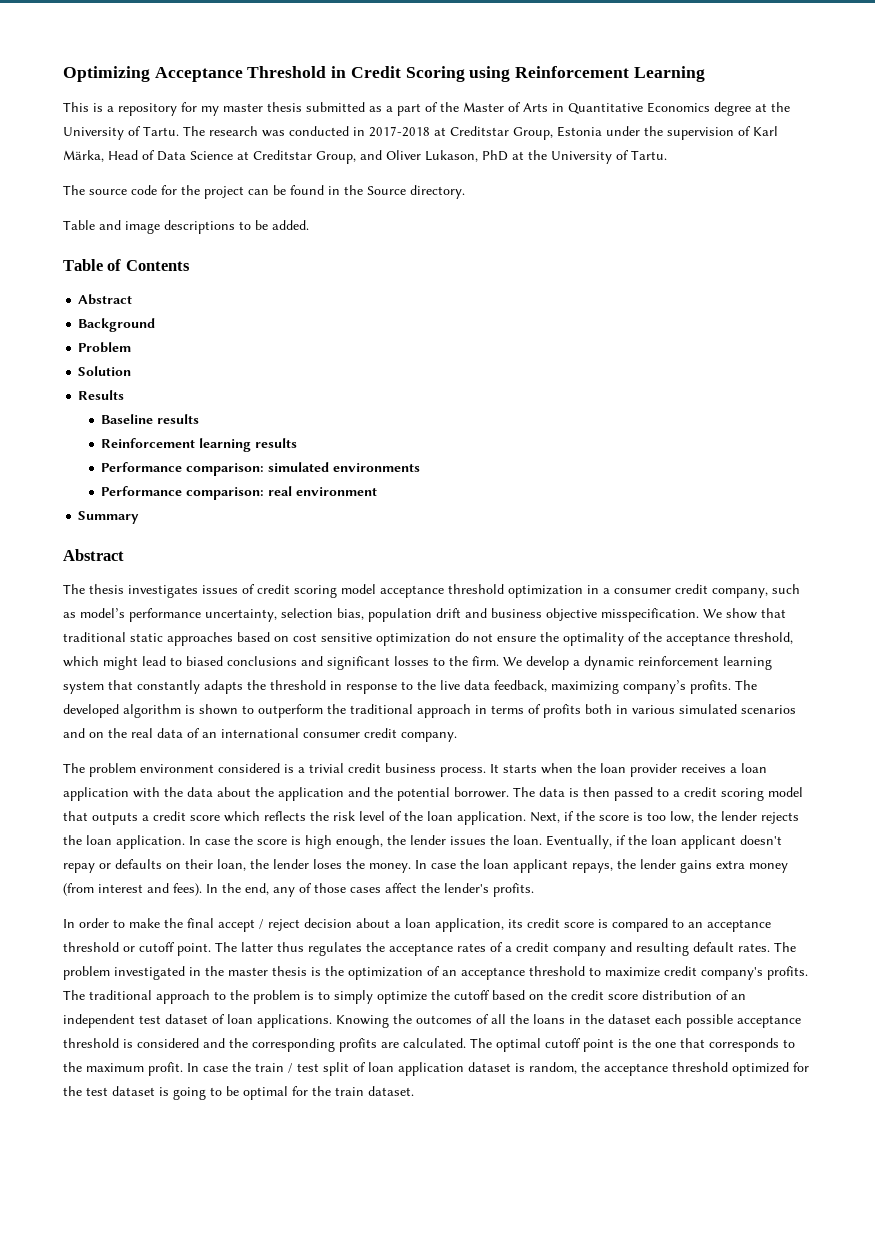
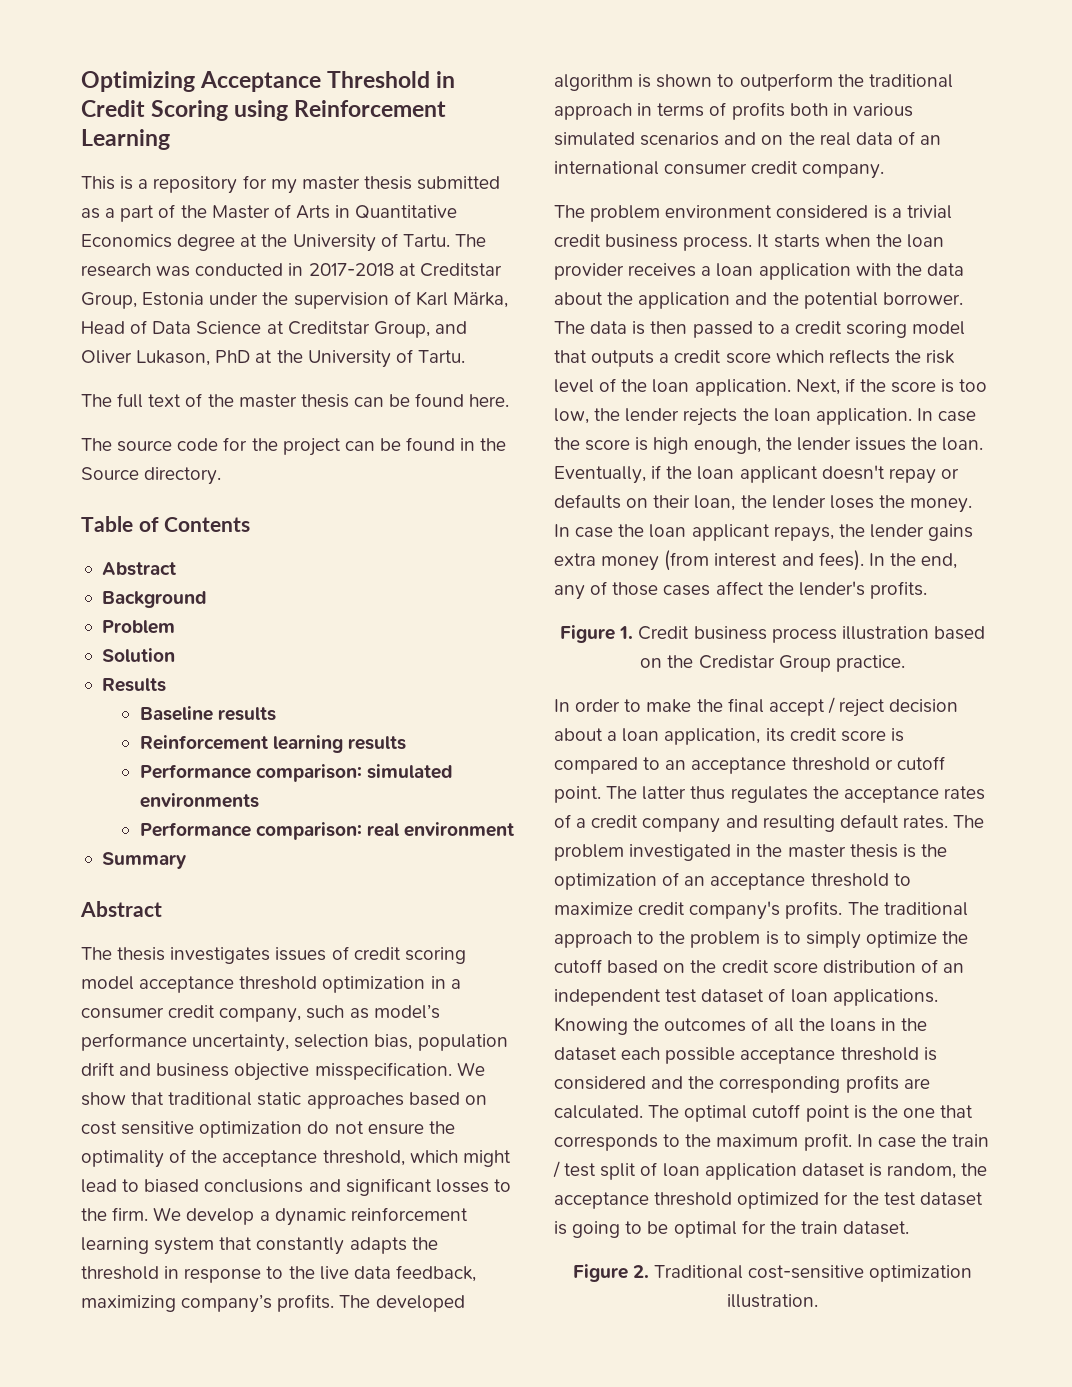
(667, 155) none -> [81,393,510,408] // The full text of the master thesis can be found here.
[63,220,309,234] // Table and image descriptions to be added. -> (222, 476) none
(534, 890) none -> [560,625,985,643] [640,655,905,672] // Figure 1. Credit business process illustration based on the Credistar Group practice.
(414, 1091) none -> [572,1264,973,1282] [727,1294,818,1308] // Figure 2. Traditional cost-sensitive optimization illustration.

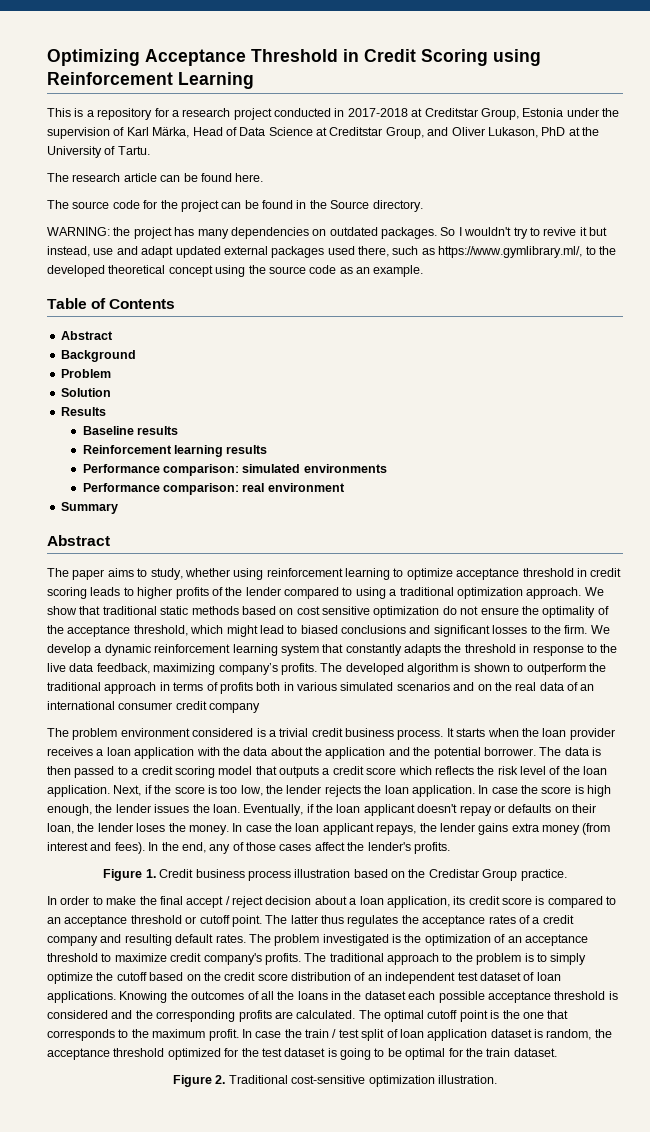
[270,176,501,194] [81,204,458,222] [81,233,486,252] [81,263,191,277] my master thesis submitted as a part of the Master of Arts in Quantitative Economics degree at the University of Tartu. The research was -> [171,108,272,120] a research project
[117,393,349,408] full text of the master thesis -> [72,173,157,182] research article
(222, 476) none -> [47,227,607,239] [47,246,616,258] [47,265,424,277] // WARNING: the project has many dependencies on outdated packages. So I wouldn't try to revive it but instead, use and adapt updated external packages used there, such as https://www.gymlibrary.ml/, to the developed theoretical concept using the source code as an example.
[117,946,466,964] [81,976,461,993] [81,1004,440,1023] [81,1033,508,1052] [81,1062,452,1081] thesis investigates issues of credit scoring model acceptance threshold optimization in a consumer credit company, such as model’s performance uncertainty, selection bias, population drift and business objective misspecification. -> [72,568,622,580] [47,587,582,599] paper aims to study, whether using reinforcement learning to optimize acceptance threshold in credit scoring leads to higher profits of the lender compared to using a traditional optimization approach.
[306,1092,404,1109] approaches -> [191,606,239,615] methods
[802,164,885,179] company. -> [209,703,261,713] company
[736,844,898,858] in the master thesis -> (389, 940) none

